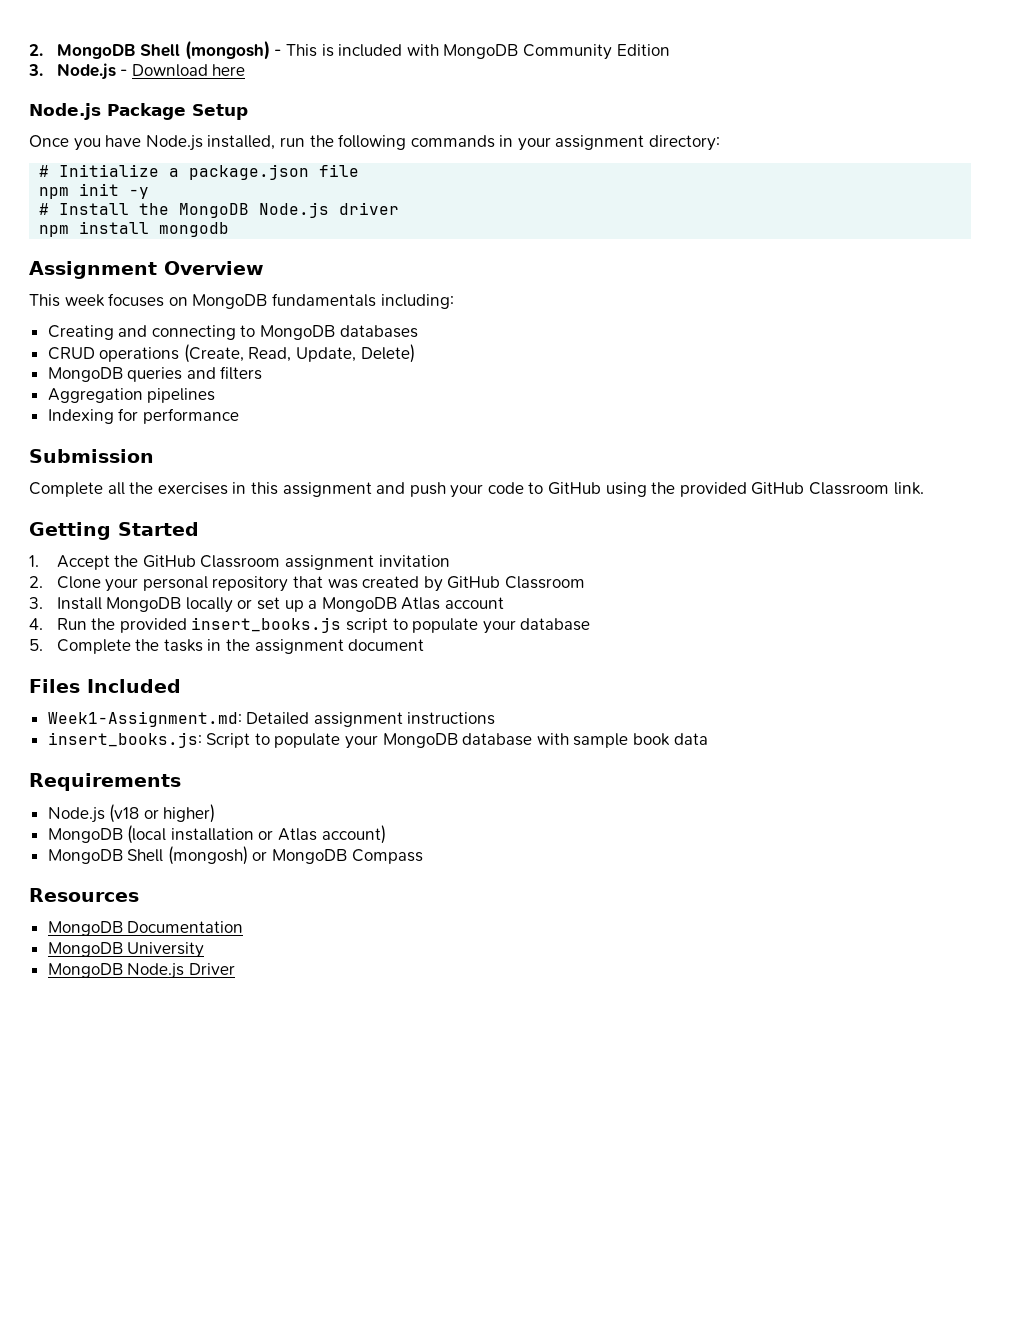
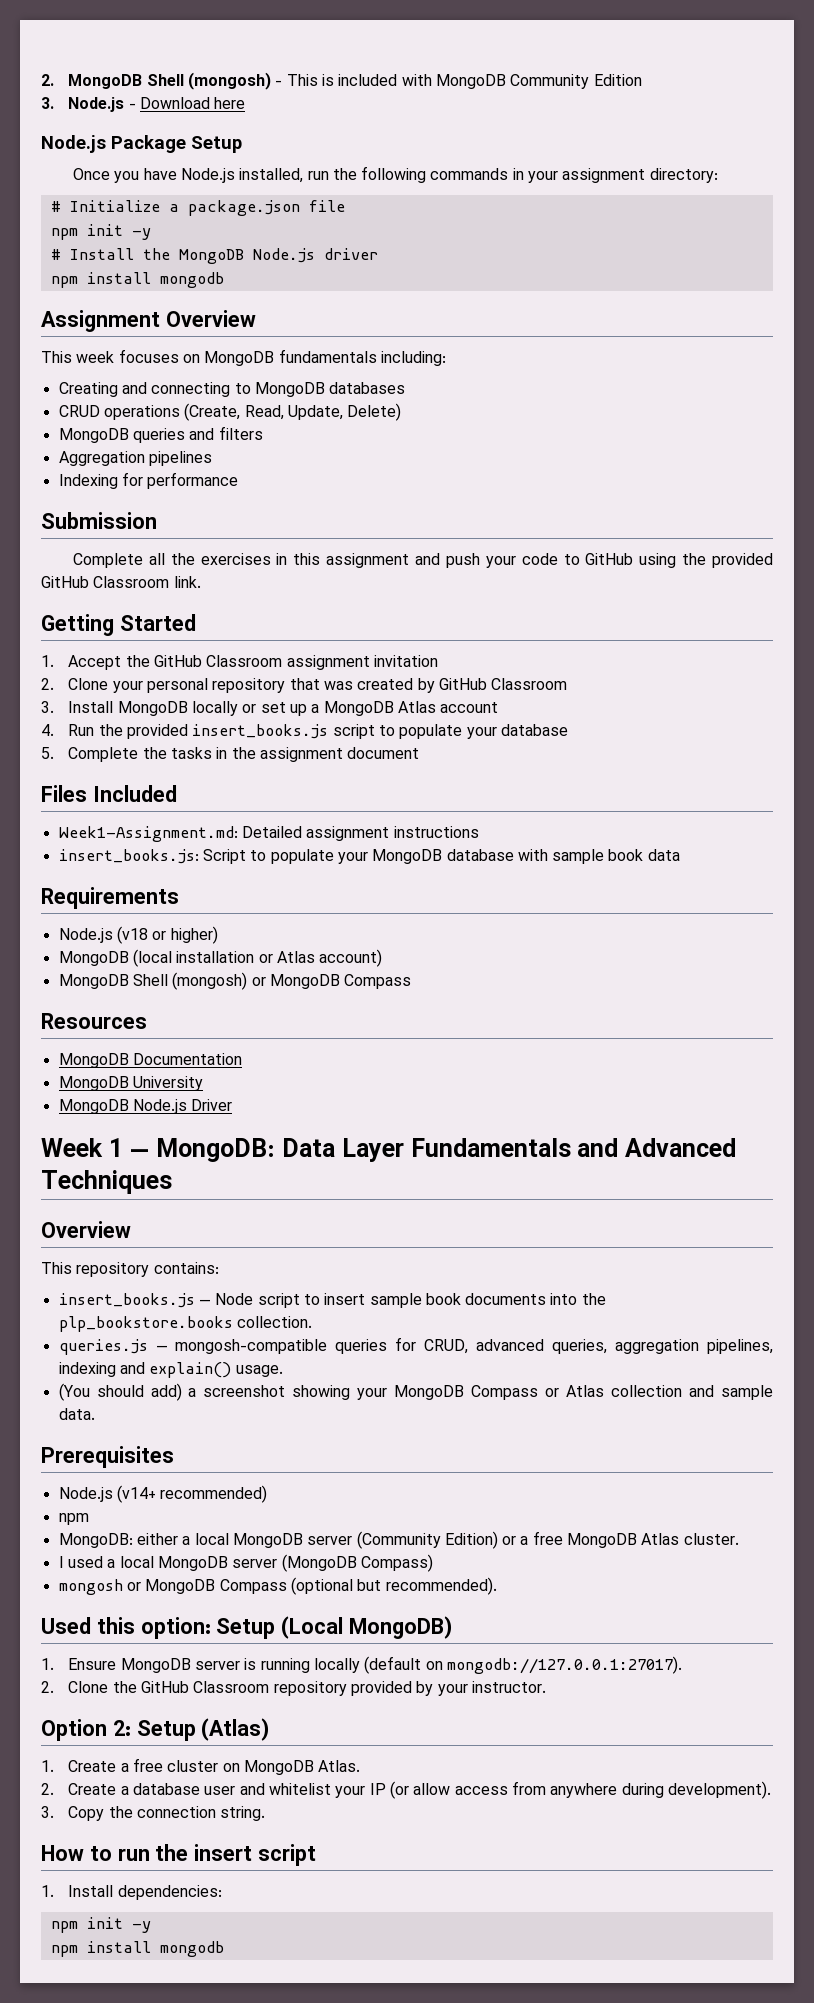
(235, 969) none -> [41,1138,736,1162] [41,1170,172,1194] [41,1221,131,1238] [41,1262,219,1277] [58,1293,606,1308] [58,1316,312,1332] [58,1337,773,1355] [58,1362,283,1378] [58,1383,773,1401] [58,1408,95,1420] [41,1446,174,1468] [58,1485,268,1503] [58,1513,89,1525] [58,1531,739,1549] [58,1554,433,1572] [58,1577,497,1595] [41,1616,453,1639] [41,1656,682,1674] [41,1681,546,1696] [41,1718,270,1741] [41,1758,361,1775] [41,1781,771,1799] [41,1806,266,1821] [41,1844,317,1866] [41,1885,222,1900] [50,1917,151,1933] [50,1941,224,1957] // Week 1 — MongoDB: Data Layer Fundamentals and Advanced Techniques // Overview // This repository contains: // insert_books.js — Node script to insert sample book documents into the plp_bookstore.books collection. // queries.js — mongosh-compatible queries for CRUD, advanced queries, aggregation pipelines, indexing and explain() usage. // (You should add) a screenshot showing your MongoDB Compass or Atlas collection and sample data. // Prerequisites // Node.js (v14+ recommended) // npm // MongoDB: either a local MongoDB server (Community Edition) or a free MongoDB Atlas cluster. // I used a local MongoDB server (MongoDB Compass) // mongosh or MongoDB Compass (optional but recommended). // Used this option: Setup (Local MongoDB) // 1. Ensure MongoDB server is running locally (default on mongodb://127.0.0.1:27017). // 2. Clone the GitHub Classroom repository provided by your instructor. // Option 2: Setup (Atlas) // 1. Create a free cluster on MongoDB Atlas. // 2. Create a database user and whitelist your IP (or allow access from anywhere during development). // 3. Copy the connection string. // How to run the insert script // 1. Install dependencies: // npm init -y // npm install mongodb

